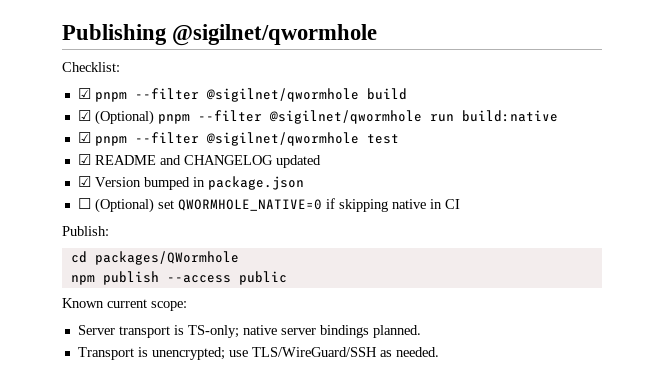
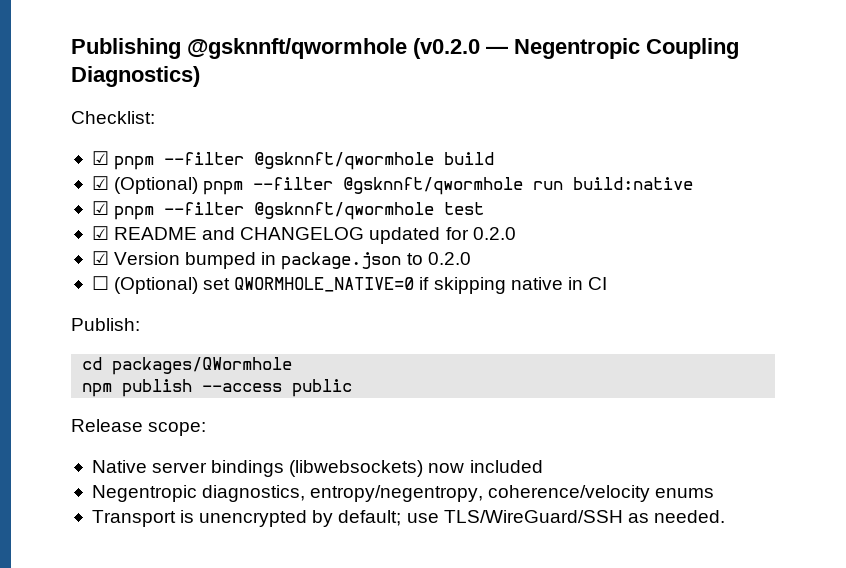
[172,24,378,46] @sigilnet/qwormhole -> [187,38,739,59] [71,66,200,87] @gsknnft/qwormhole (v0.2.0 — Negentropic Coupling Diagnostics)
[205,88,359,102] @sigilnet/qwormhole -> [254,152,435,170] @gsknnft/qwormhole
[268,110,422,124] @sigilnet/qwormhole -> [343,177,524,195] @gsknnft/qwormhole
[205,132,359,146] @sigilnet/qwormhole -> [254,202,435,220] @gsknnft/qwormhole
(321, 161) none -> [445,227,516,240] for 0.2.0
(304, 183) none -> [406,252,471,265] to 0.2.0
[62,298,147,308] Known current -> [71,419,143,432] Release
[77,325,421,338] Server transport is TS-only; native server bindings planned. -> [91,460,543,477] [91,485,715,502] Native server bindings (libwebsockets) now included // Negentropic diagnostics, entropy/negentropy, coherence/velocity enums
[151,347,225,360] unencrypted; -> [199,510,402,527] unencrypted by default;

